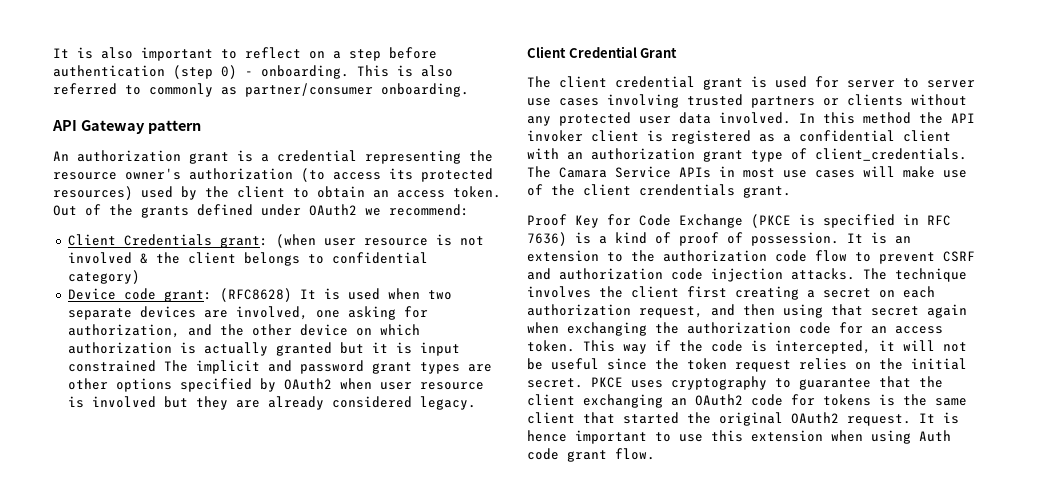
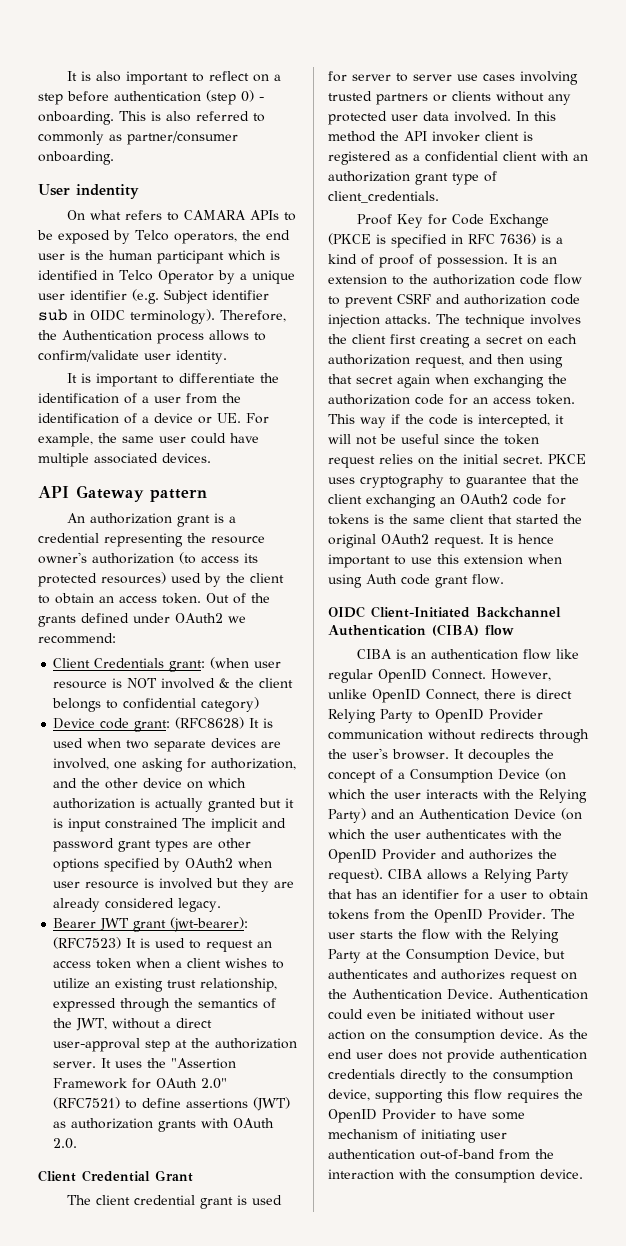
(469, 90) none -> [38,184,139,199] [66,210,296,221] [37,230,290,244] [38,250,280,264] [38,270,295,284] [38,289,269,304] [38,309,286,324] [38,330,266,344] [38,350,227,364] [66,373,279,387] [38,393,241,404] [38,413,269,424] [38,433,259,447] [38,453,211,467] // User indentity // On what refers to CAMARA APIs to be exposed by Telco operators, the end user is the human participant which is identified in Telco Operator by a unique user identifier (e.g. Subject identifier sub in OIDC terminology). Therefore, the Authentication process allows to confirm/validate user identity. // It is important to differentiate the identification of a user from the identification of a device or UE. For example, the same user could have multiple associated devices.
[459,236,484,246] not -> [127,678,158,688] NOT
(476, 403) none -> [53,917,249,932] [53,937,273,952] [53,958,285,969] [53,978,278,992] [53,998,277,1012] [53,1018,213,1031] [53,1038,298,1052] [53,1058,237,1069] [53,1078,228,1089] [53,1097,291,1111] [53,1118,275,1132] [53,1138,78,1149] // Bearer JWT grant (jwt-bearer): (RFC7523) It is used to request an access token when a client wishes to utilize an existing trust relationship, expressed through the semantics of the JWT, without a direct user-approval step at the authorization server. It uses the "Assertion Framework for OAuth 2.0" (RFC7521) to define assertions (JWT) as authorization grants with OAuth 2.0.
[527,166,967,178] [527,184,791,198] The Camara Service APIs in most use cases will make use of the client crendentials grant. -> (439, 197) none
(655, 454) none -> [328,606,561,618] [328,624,514,636] [356,649,579,660] [328,669,551,683] [328,689,572,703] [328,709,543,723] [328,729,589,743] [328,748,554,763] [328,768,566,783] [328,789,587,803] [328,808,582,823] [328,829,562,839] [328,849,557,863] [328,868,569,883] [328,889,588,900] [328,909,575,923] [328,929,559,943] [328,949,565,963] [328,969,577,983] [328,989,588,1000] [328,1009,555,1020] [328,1029,588,1043] [328,1049,587,1063] [328,1069,573,1083] [328,1089,583,1103] [328,1109,525,1123] [328,1129,507,1143] [328,1149,554,1160] [328,1169,583,1183] // OIDC Client-Initiated Backchannel Authentication (CIBA) flow // CIBA is an authentication flow like regular OpenID Connect. However, unlike OpenID Connect, there is direct Relying Party to OpenID Provider communication without redirects through the user's browser. It decouples the concept of a Consumption Device (on which the user interacts with the Relying Party) and an Authentication Device (on which the user authenticates with the OpenID Provider and authorizes the request). CIBA allows a Relying Party that has an identifier for a user to obtain tokens from the OpenID Provider. The user starts the flow with the Relying Party at the Consumption Device, but authenticates and authorizes request on the Authentication Device. Authentication could even be initiated without user action on the consumption device. As the end user does not provide authentication credentials directly to the consumption device, supporting this flow requires the OpenID Provider to have some mechanism of initiating user authentication out-of-band from the interaction with the consumption device.

